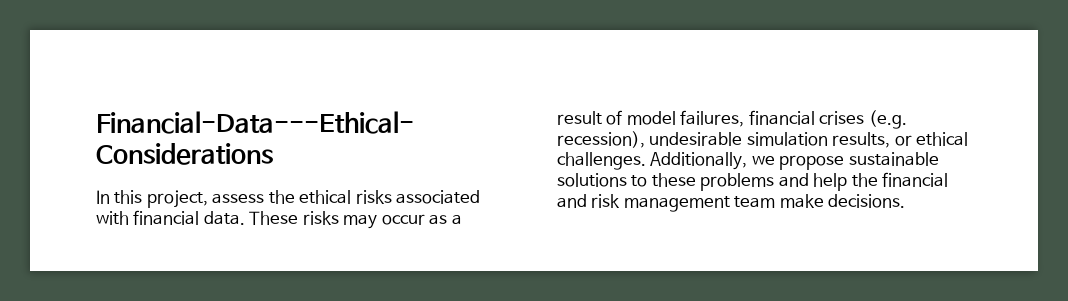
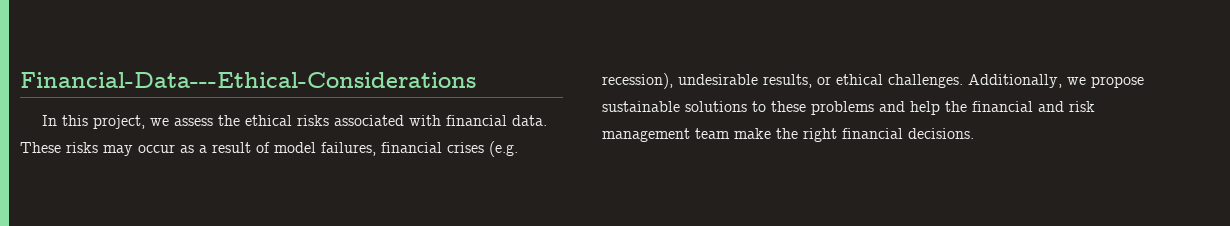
(208, 199) none -> [150,118,170,126] we
[746,132,828,146] simulation -> (758, 79) none
(824, 201) none -> [776,128,903,142] the right financial

